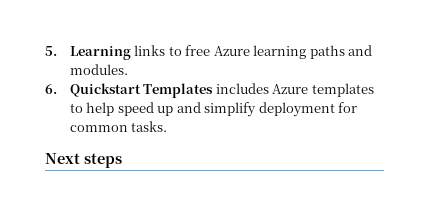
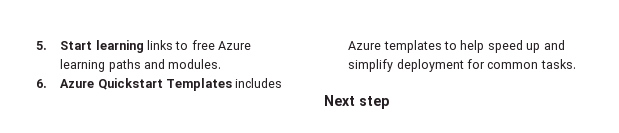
[69,46,131,60] Learning -> [60,40,144,53] Start learning
(57, 89) none -> [60,79,95,88] Azure
[84,153,122,168] steps -> [359,96,389,109] step

